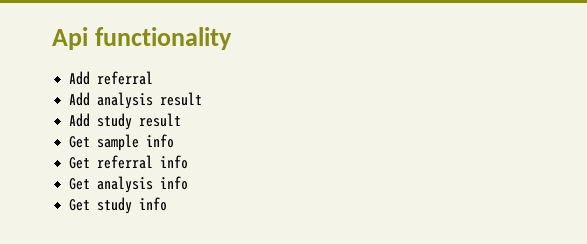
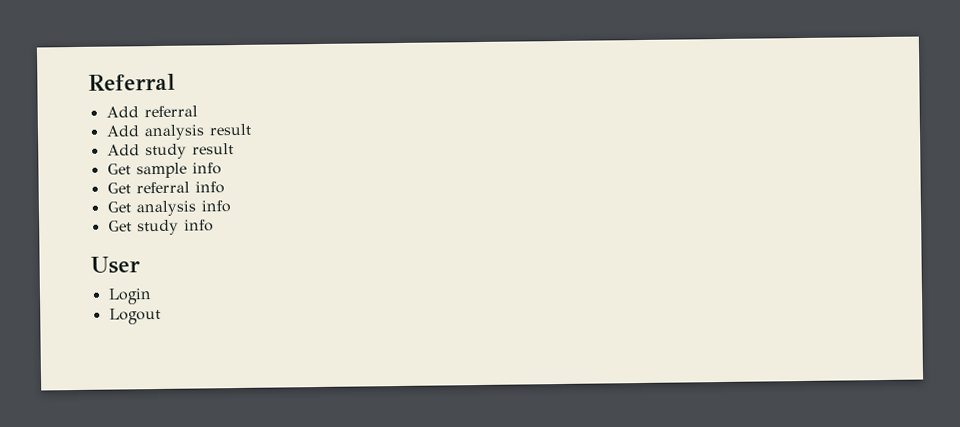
[52,27,233,50] Api functionality -> [88,73,175,91] Referral
(168, 204) none -> [90,256,140,274] [107,288,152,305] [108,307,161,325] // User // Login // Logout

